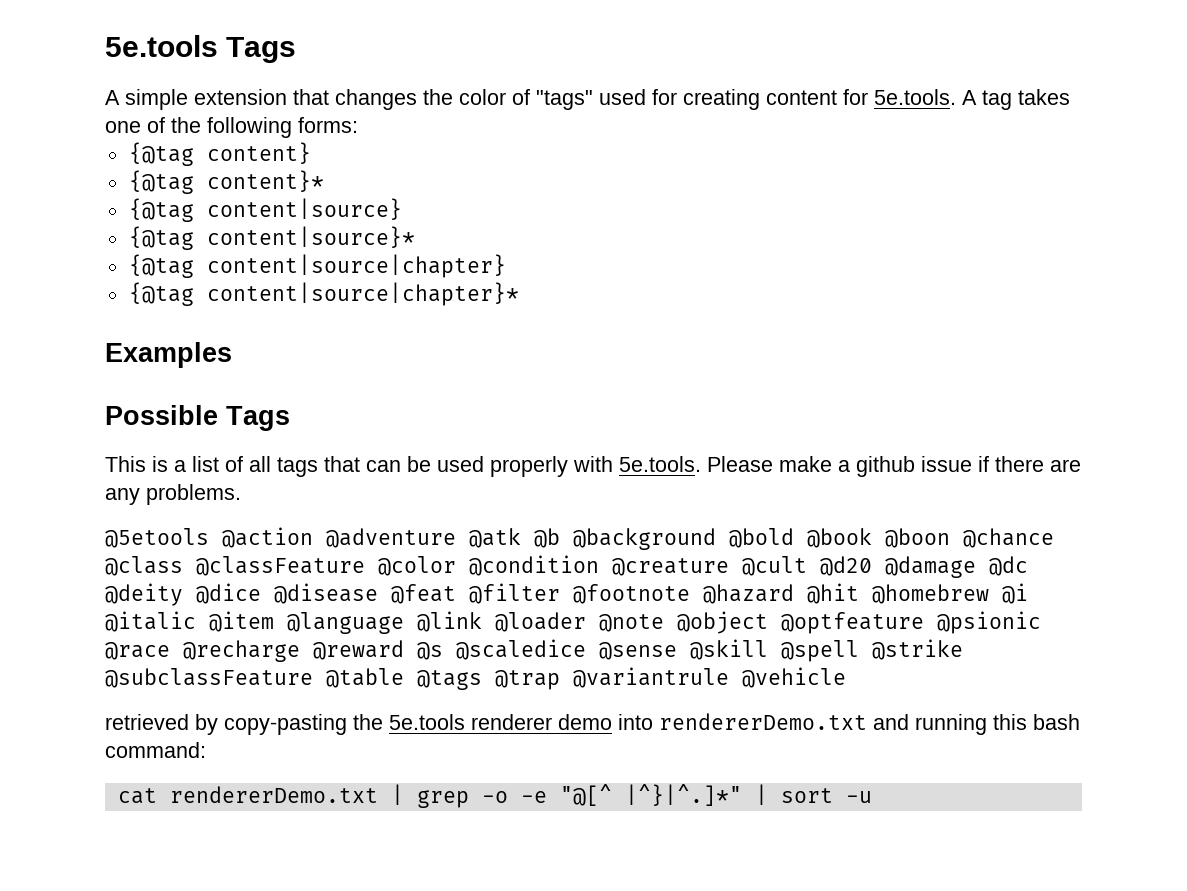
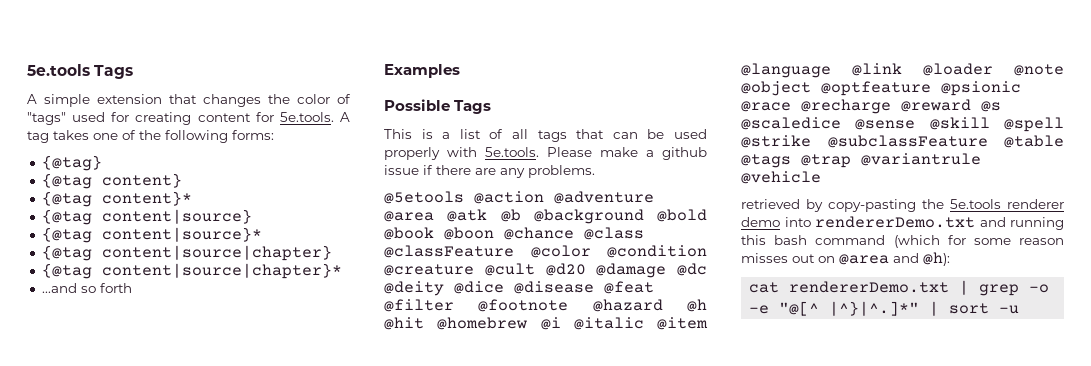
(358, 125) none -> [41,155,102,171] // {@tag}
(519, 294) none -> [41,283,132,293] // ...and so forth
(456, 538) none -> [384,211,434,222] @area
(794, 594) none -> [687,299,707,312] @h
[105,742,206,758] command: -> [815,235,1064,248] [741,252,950,266] command (which for some reason misses out on @area and @h):

